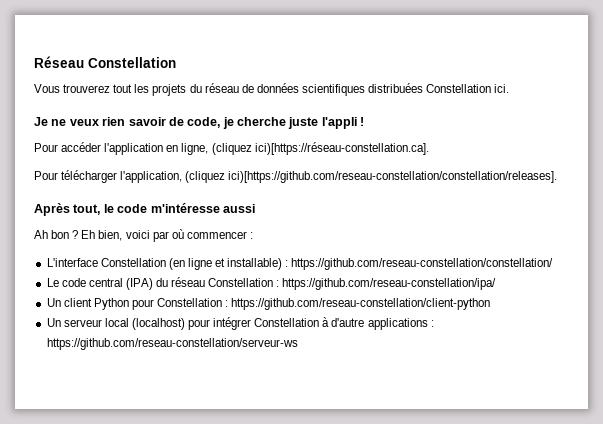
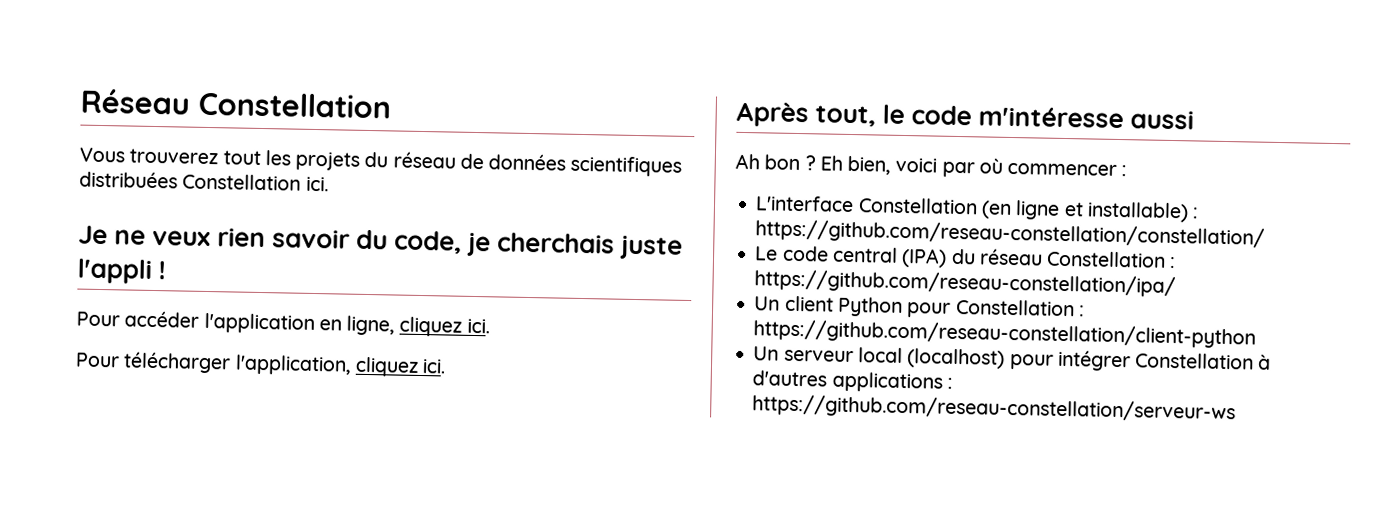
[168,117,184,126] de -> [356,229,389,250] du
[237,117,286,126] cherche -> [497,232,616,254] cherchais
[211,142,429,155] (cliquez ici)[https://réseau-constellation.ca]. -> [399,316,490,337] cliquez ici.
[185,171,558,183] (cliquez ici)[https://github.com/reseau-constellation/constellation/releases]. -> [354,356,447,377] cliquez ici.
[331,318,365,327] d'autre -> [752,370,828,387] d'autres

